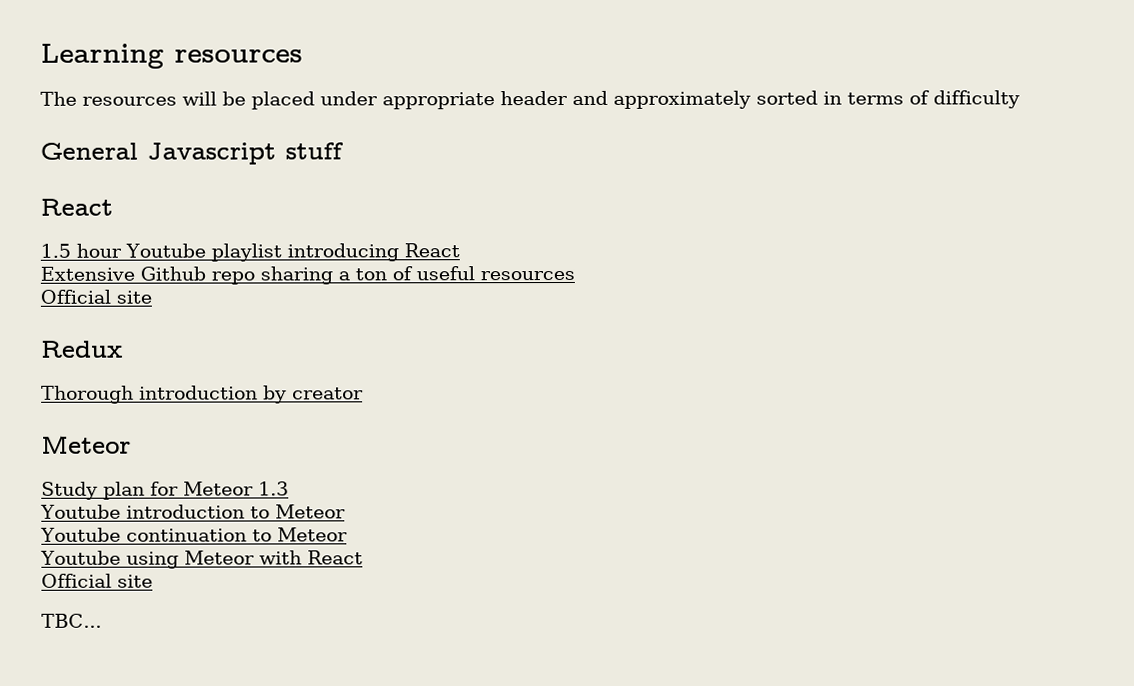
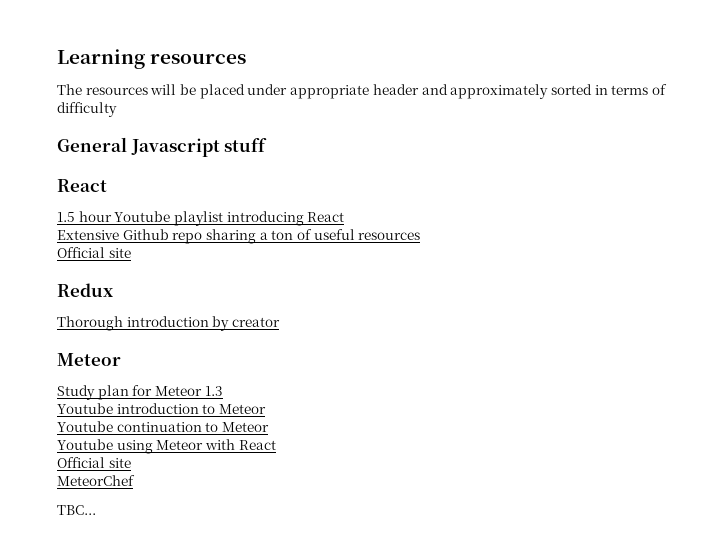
(153, 581) none -> [57,475,135,486] // MeteorChef

